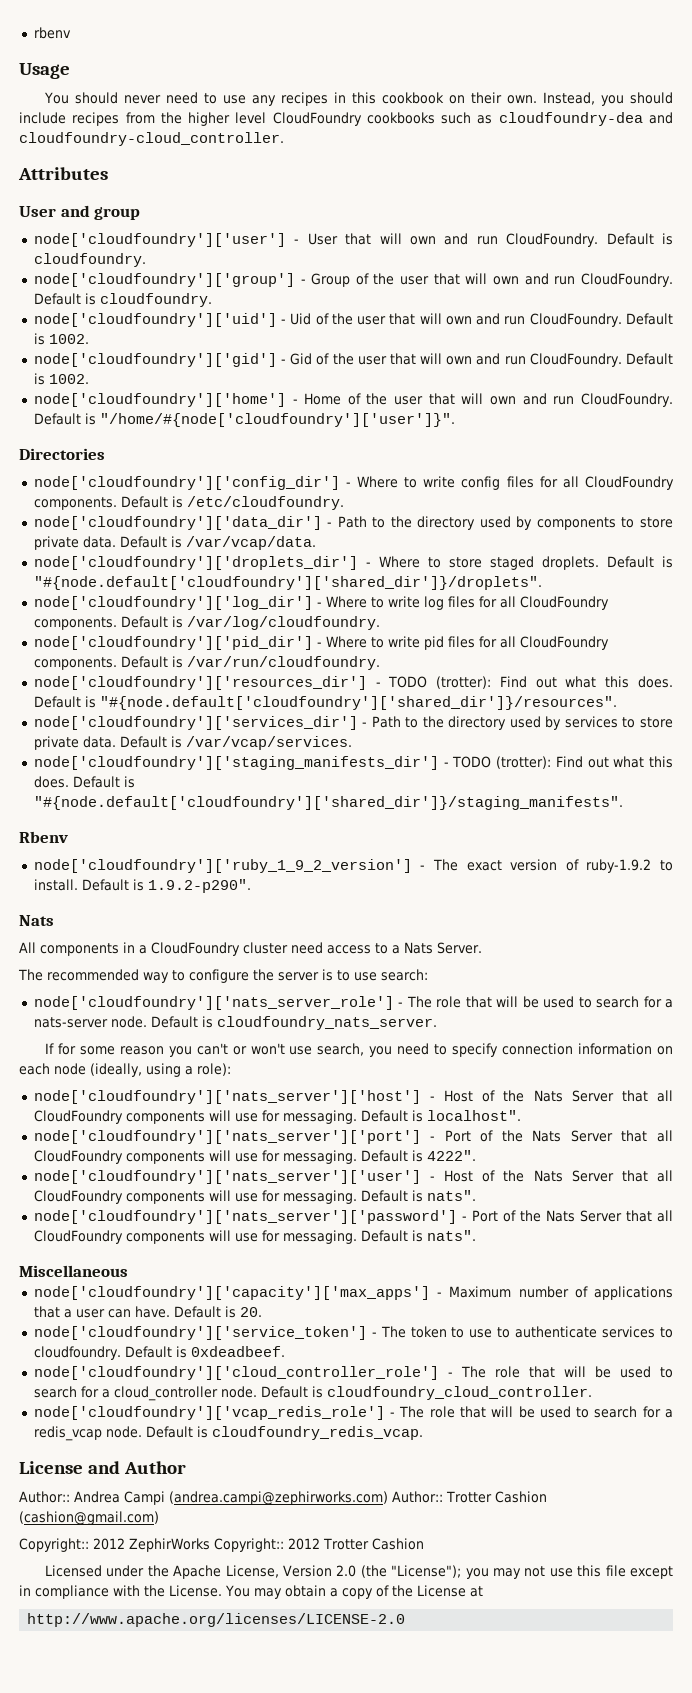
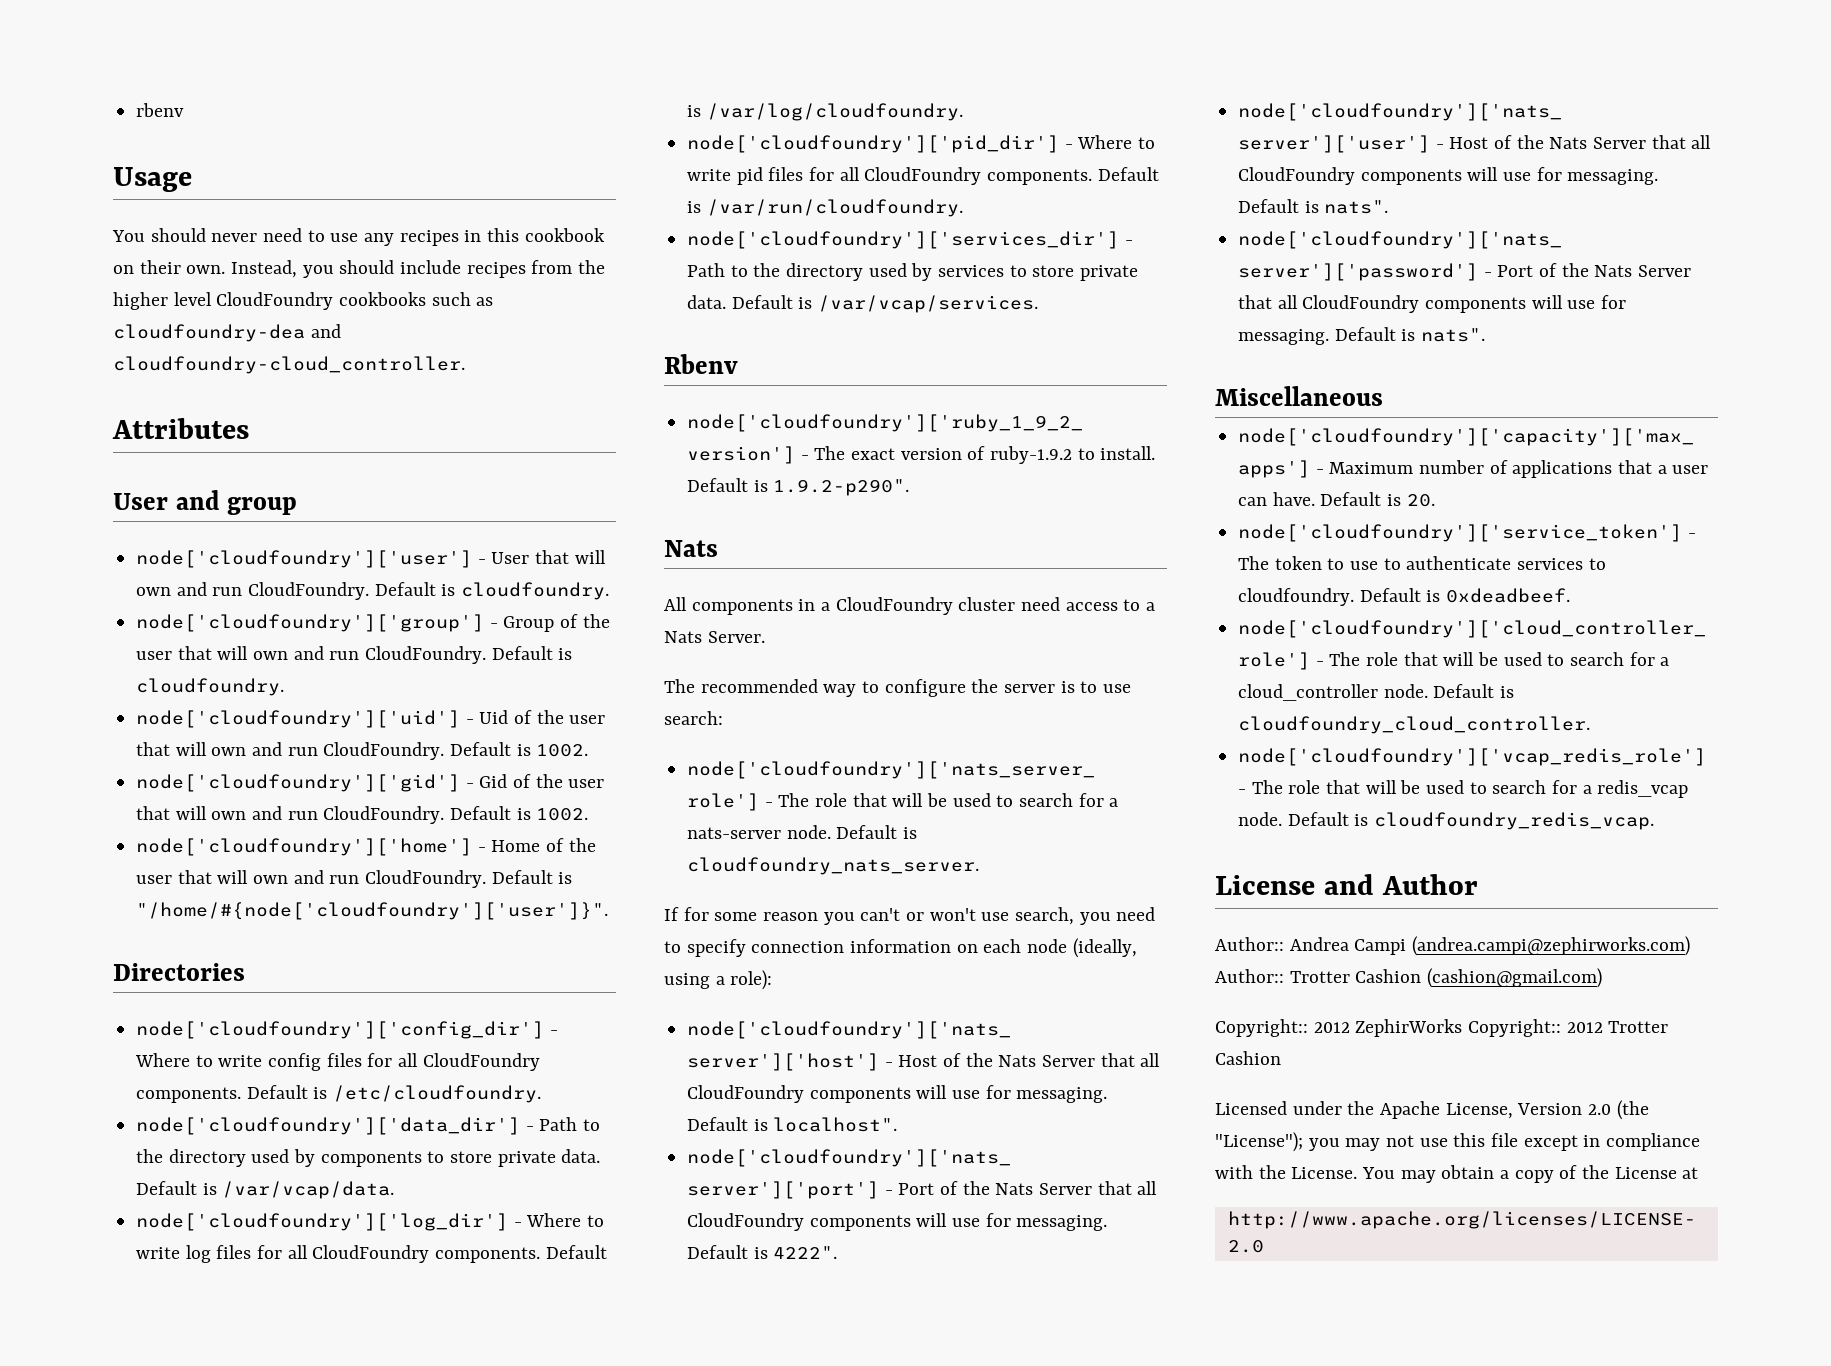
[33,556,673,570] [33,576,542,590] // node['cloudfoundry']['droplets_dir'] - Where to store staged droplets. Default is "#{node.default['cloudfoundry']['shared_dir']}/droplets". -> (395, 1190) none
[33,676,673,690] [33,696,617,710] // node['cloudfoundry']['resources_dir'] - TODO (trotter): Find out what this does. Default is "#{node.default['cloudfoundry']['shared_dir']}/resources". -> (963, 208) none
[33,756,673,770] [33,776,135,788] [33,796,623,810] // node['cloudfoundry']['staging_manifests_dir'] - TODO (trotter): Find out what this does. Default is "#{node.default['cloudfoundry']['shared_dir']}/staging_manifests". -> (1039, 304) none

